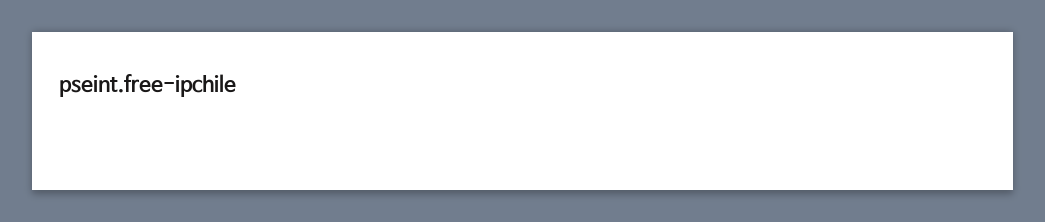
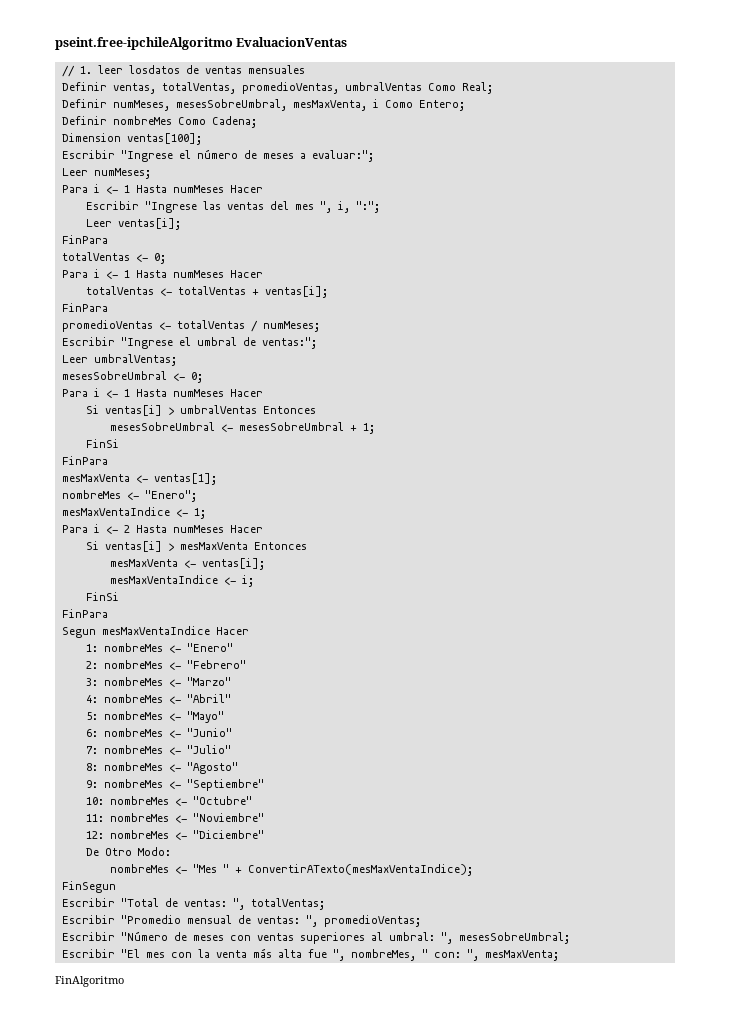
[59,74,236,97] pseint.free-ipchile -> [55,37,348,50] [61,65,305,77] [61,82,493,94] [61,99,465,111] [61,116,257,128] [61,133,202,145] [61,149,374,162] [61,168,151,179] [61,184,263,194] [85,201,380,213] [85,218,181,230] [61,235,108,244] [61,252,166,264] [61,269,263,279] [85,286,328,298] [61,303,108,312] [61,320,320,332] [61,337,317,349] [61,354,177,366] [61,371,203,383] [61,388,263,398] [85,405,316,416] [109,422,375,434] [85,439,119,448] [61,456,108,465] [61,473,217,485] [61,490,197,502] [61,507,206,519] [61,524,263,534] [85,541,307,552] [109,558,265,570] [109,575,254,587] [85,592,119,601] [61,609,108,618] [61,626,249,638] [85,643,233,653] [85,660,246,670] [85,677,231,687] [85,694,231,704] [85,711,224,723] [85,728,232,738] [85,745,231,755] [85,762,238,774] [85,779,264,791] [85,796,252,806] [85,813,264,823] [85,830,264,840] [85,847,171,856] [109,864,473,876] [61,881,116,893] [61,898,325,910] [61,915,421,927] [61,931,570,944] [61,948,559,961] [55,976,124,987] pseint.free-ipchileAlgoritmo EvaluacionVentas // // 1. leer losdatos de ventas mensuales // Definir ventas, totalVentas, promedioVentas, umbralVentas Como Real; // Definir numMeses, mesesSobreUmbral, mesMaxVenta, i Como Entero; // Definir nombreMes Como Cadena; // Dimension ventas[100]; // Escribir "Ingrese el número de meses a evaluar:"; // Leer numMeses; // Para i <- 1 Hasta numMeses Hacer // Escribir "Ingrese las ventas del mes ", i, ":"; // Leer ventas[i]; // FinPara // totalVentas <- 0; // Para i <- 1 Hasta numMeses Hacer // totalVentas <- totalVentas + ventas[i]; // FinPara // promedioVentas <- totalVentas / numMeses; // Escribir "Ingrese el umbral de ventas:"; // Leer umbralVentas; // mesesSobreUmbral <- 0; // Para i <- 1 Hasta numMeses Hacer // Si ventas[i] > umbralVentas Entonces // mesesSobreUmbral <- mesesSobreUmbral + 1; // FinSi // FinPara // mesMaxVenta <- ventas[1]; // nombreMes <- "Enero"; // mesMaxVentaIndice <- 1; // Para i <- 2 Hasta numMeses Hacer // Si ventas[i] > mesMaxVenta Entonces // mesMaxVenta <- ventas[i]; // mesMaxVentaIndice <- i; // FinSi // FinPara // Segun mesMaxVentaIndice Hacer // 1: nombreMes <- "Enero" // 2: nombreMes <- "Febrero" // 3: nombreMes <- "Marzo" // 4: nombreMes <- "Abril" // 5: nombreMes <- "Mayo" // 6: nombreMes <- "Junio" // 7: nombreMes <- "Julio" // 8: nombreMes <- "Agosto" // 9: nombreMes <- "Septiembre" // 10: nombreMes <- "Octubre" // 11: nombreMes <- "Noviembre" // 12: nombreMes <- "Diciembre" // De Otro Modo: // nombreMes <- "Mes " + ConvertirATexto(mesMaxVentaIndice); // FinSegun // Escribir "Total de ventas: ", totalVentas; // Escribir "Promedio mensual de ventas: ", promedioVentas; // Escribir "Número de meses con ventas superiores al umbral: ", mesesSobreUmbral; // Escribir "El mes con la venta más alta fue ", nombreMes, " con: ", mesMaxVenta; // FinAlgoritmo

